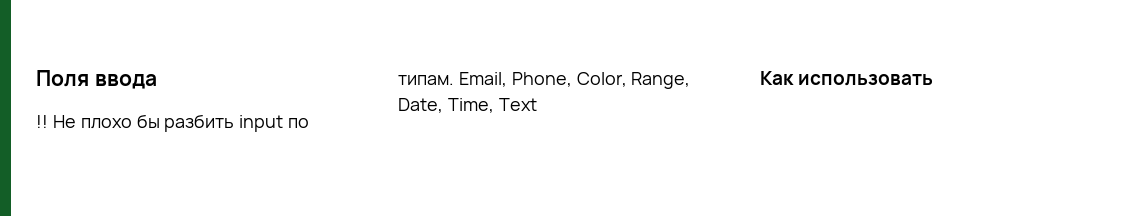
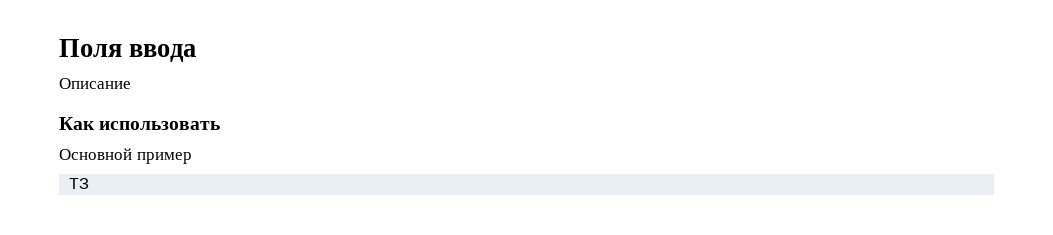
[36,114,310,132] [398,72,691,89] [398,98,537,113] !! Не плохо бы разбить input по типам. Email, Phone, Color, Range, Date, Time, Text -> [59,78,131,89] Описание
(934, 80) none -> [59,148,192,164] [69,178,90,189] // Основной пример // ТЗ

